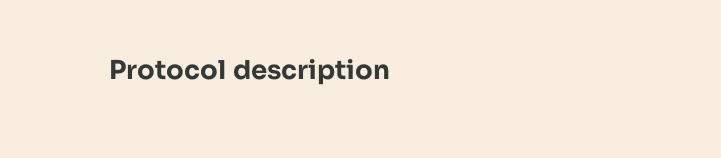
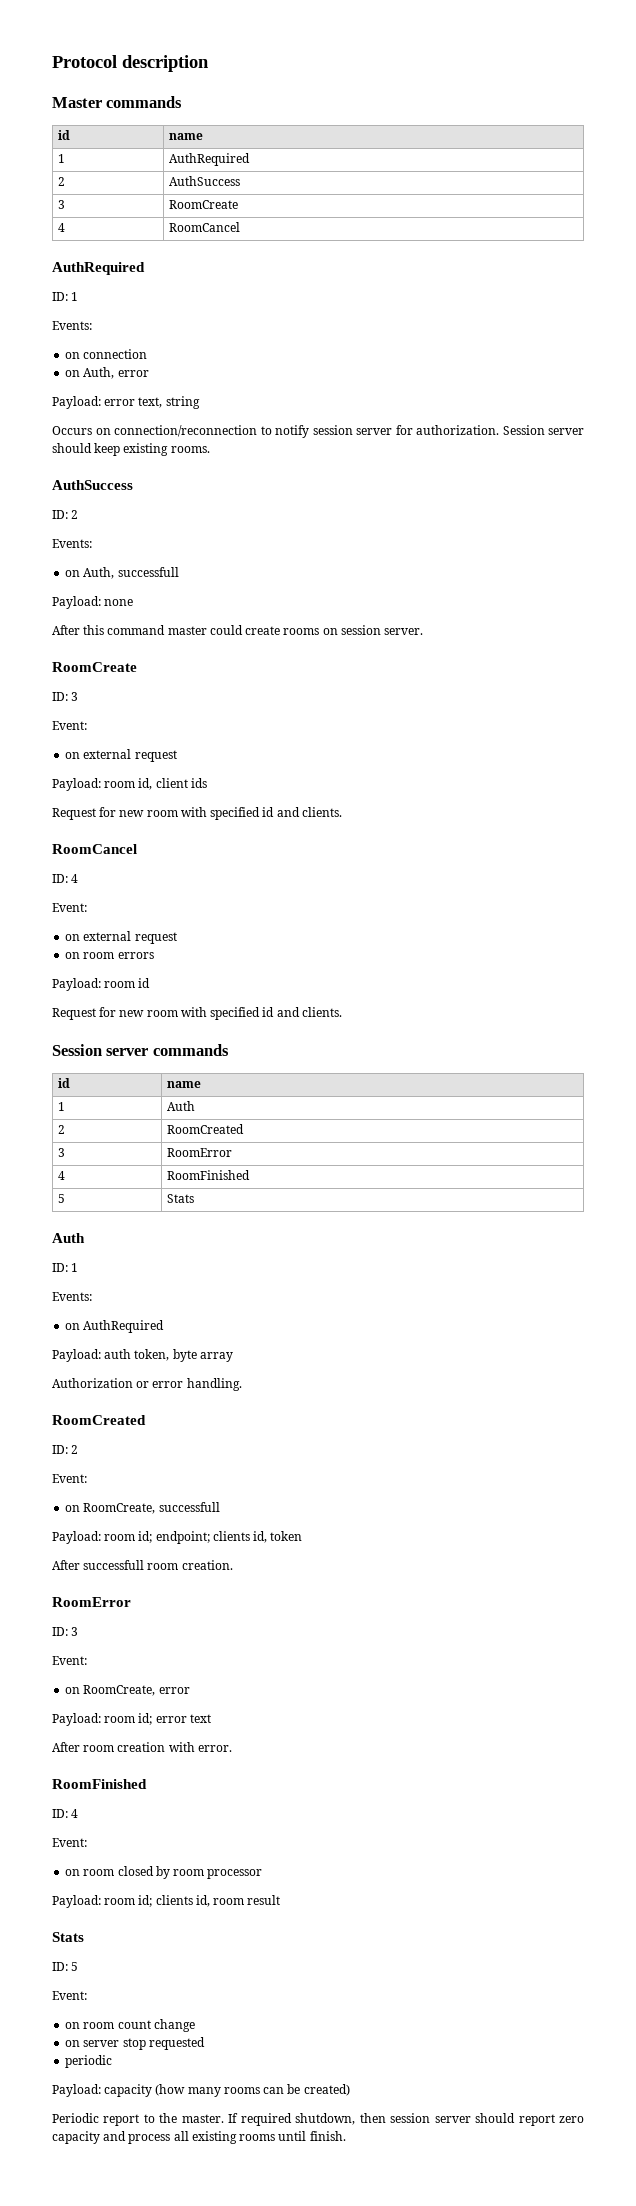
(391, 72) none -> [52,96,183,108] [57,130,70,140] [168,133,203,140] [57,154,65,163] [168,153,250,166] [57,177,65,186] [168,176,240,186] [57,200,65,209] [168,200,238,209] [57,223,65,232] [168,222,240,232] [52,262,145,275] [52,292,79,301] [52,321,92,330] [65,349,148,359] [65,367,149,379] [52,396,200,409] [52,425,584,438] [52,443,210,456] [52,480,133,490] [52,510,79,519] [52,539,92,548] [65,567,179,579] [52,596,134,609] [52,625,424,635] [52,662,137,672] [52,692,79,701] [52,721,87,730] [65,749,177,762] [52,778,207,791] [52,807,342,820] [52,844,137,854] [52,874,79,883] [52,903,87,912] [65,931,177,944] [65,952,154,959] [52,978,151,991] [52,1007,342,1020] [52,1044,229,1056] [57,1078,70,1088] [166,1081,201,1088] [57,1102,65,1111] [166,1101,195,1111] [57,1125,65,1134] [166,1124,244,1134] [57,1148,65,1157] [166,1148,232,1157] [57,1171,65,1180] [166,1170,250,1180] [57,1194,65,1203] [166,1194,194,1203] [52,1233,85,1243] [52,1263,79,1272] [52,1292,92,1301] [65,1320,165,1333] [52,1349,233,1362] [52,1378,242,1391] [52,1415,146,1425] [52,1445,79,1454] [52,1474,87,1483] [65,1502,220,1514] [52,1531,303,1544] [52,1560,233,1570] [52,1597,131,1607] [52,1627,79,1636] [52,1656,87,1665] [65,1685,190,1696] [52,1713,211,1726] [52,1742,232,1752] [52,1779,147,1789] [52,1809,79,1818] [52,1838,87,1847] [65,1866,263,1879] [52,1895,281,1908] [52,1932,84,1942] [52,1962,79,1971] [52,1991,87,2000] [65,2019,195,2032] [65,2037,205,2050] [65,2055,113,2068] [52,2084,350,2097] [52,2113,584,2126] [52,2131,346,2144] // Master commands // id | name // 1 | AuthRequired // 2 | AuthSuccess // 3 | RoomCreate // 4 | RoomCancel // AuthRequired // ID: 1 // Events: // on connection // on Auth, error // Payload: error text, string // Occurs on connection/reconnection to notify session server for authorization. Session server should keep existing rooms. // AuthSuccess // ID: 2 // Events: // on Auth, successfull // Payload: none // After this command master could create rooms on session server. // RoomCreate // ID: 3 // Event: // on external request // Payload: room id, client ids // Request for new room with specified id and clients. // RoomCancel // ID: 4 // Event: // on external request // on room errors // Payload: room id // Request for new room with specified id and clients. // Session server commands // id | name // 1 | Auth // 2 | RoomCreated // 3 | RoomError // 4 | RoomFinished // 5 | Stats // Auth // ID: 1 // Events: // on AuthRequired // Payload: auth token, byte array // Authorization or error handling. // RoomCreated // ID: 2 // Event: // on RoomCreate, successfull // Payload: room id; endpoint; clients id, token // After successfull room creation. // RoomError // ID: 3 // Event: // on RoomCreate, error // Payload: room id; error text // After room creation with error. // RoomFinished // ID: 4 // Event: // on room closed by room processor // Payload: room id; clients id, room result // Stats // ID: 5 // Event: // on room count change // on server stop requested // periodic // Payload: capacity (how many rooms can be created) // Periodic report to the master. If required shutdown, then session server should report zero capacity and process all existing rooms until finish.

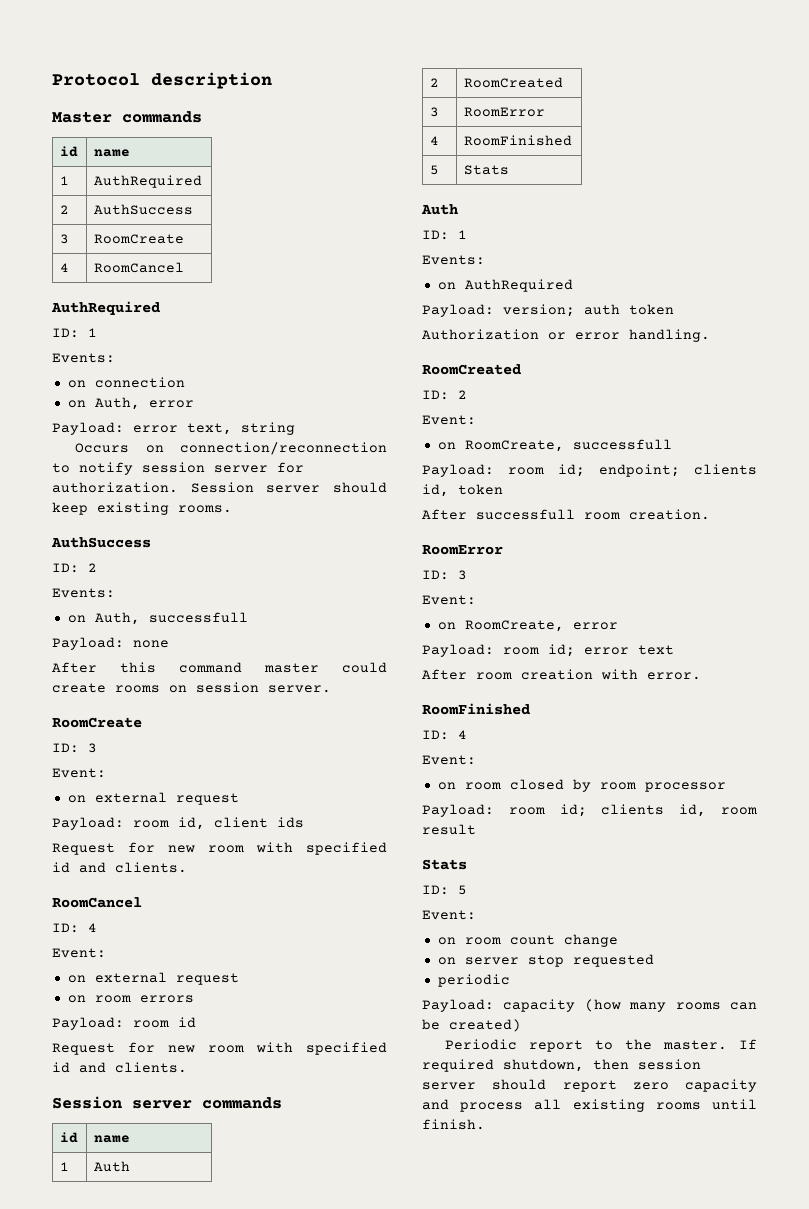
[104,1349,233,1362] auth token, byte array -> [503,304,674,317] version; auth token

